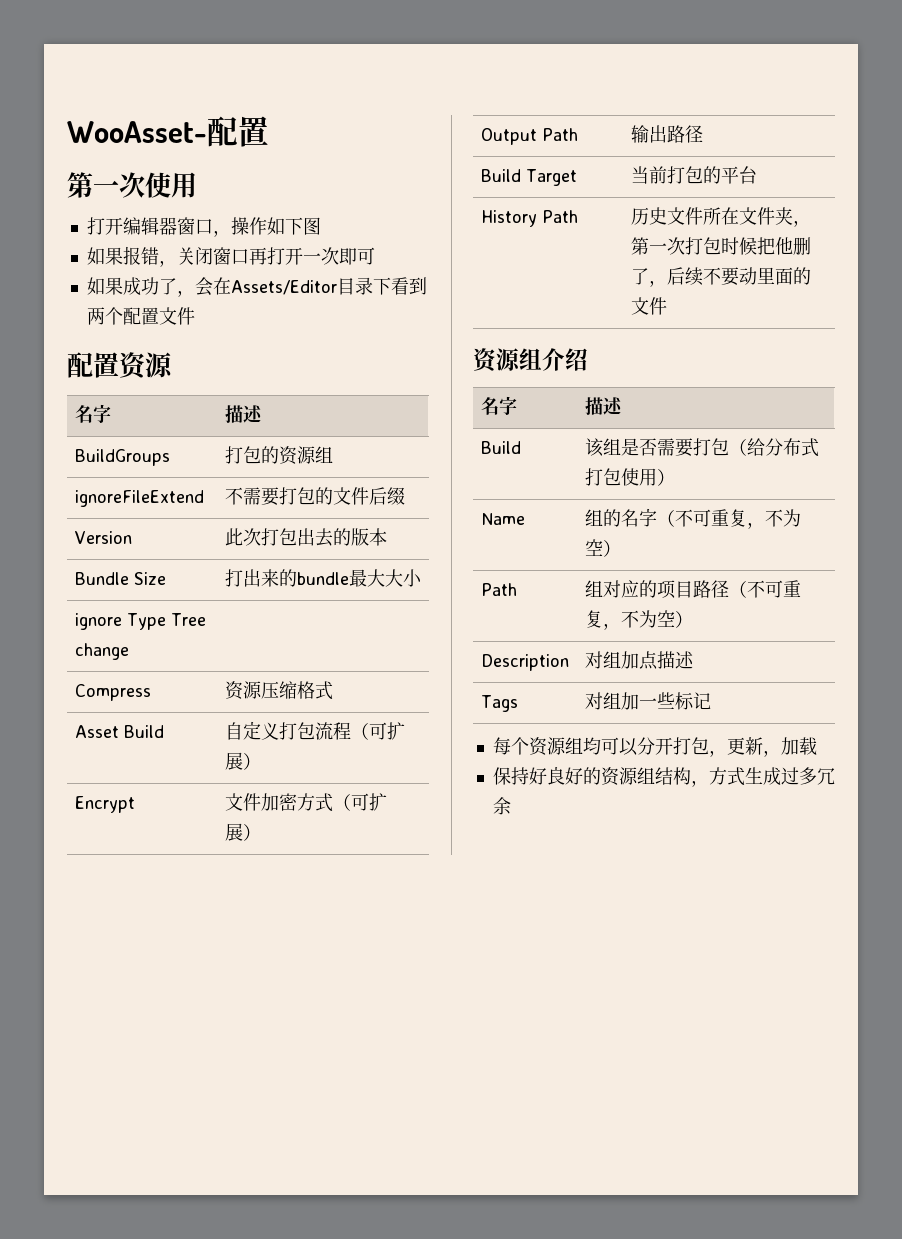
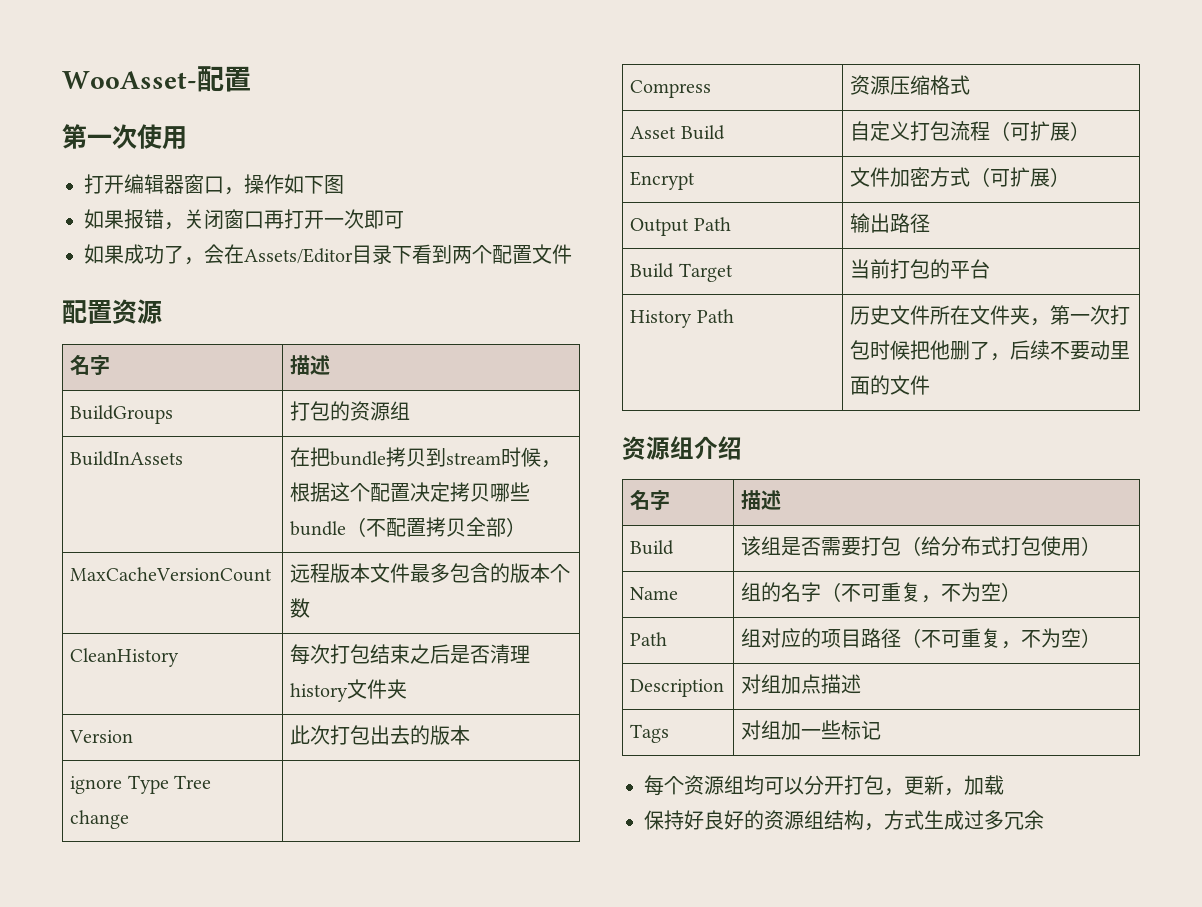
[74,490,204,507] [224,487,405,506] ignoreFileExtend | 不需要打包的文件后缀 -> [70,451,184,466] [290,447,562,468] [290,482,531,502] [290,517,527,537] [70,567,273,582] [290,563,571,583] [290,598,311,618] [70,648,180,667] [290,644,531,665] [290,679,408,702] BuildInAssets | 在把bundle拷贝到stream时候，根据这个配置决定拷贝哪些bundle（不配置拷贝全部） // MaxCacheVersionCount | 远程版本文件最多包含的版本个数 // CleanHistory | 每次打包结束之后是否清理history文件夹
[74,572,166,585] [224,569,422,587] // Bundle Size | 打出来的bundle最大大小 -> (471, 735) none

